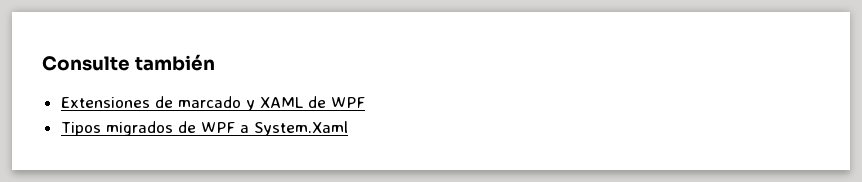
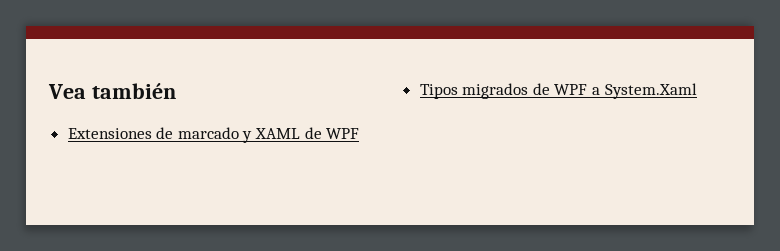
[42,56,130,71] Consulte -> [48,84,86,99] Vea

